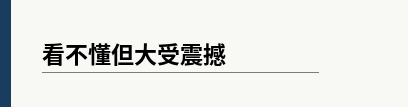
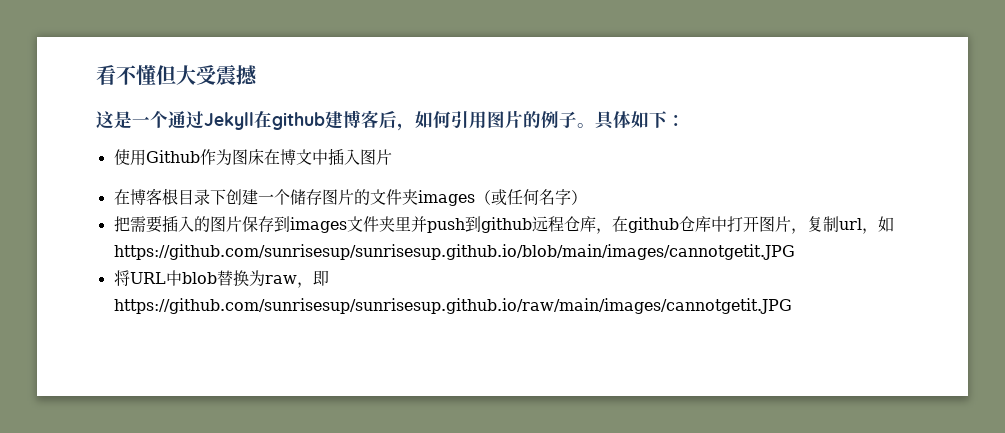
(226, 54) none -> [96,110,685,131] [113,148,392,166] [113,188,587,206] [113,215,894,234] [113,244,795,260] [113,270,329,288] [113,298,792,314] // 这是一个通过Jekyll在github建博客后，如何引用图片的例子。具体如下： // 使用Github作为图床在博文中插入图片 // 在博客根目录下创建一个储存图片的文件夹images（或任何名字） // 把需要插入的图片保存到images文件夹里并push到github远程仓库，在github仓库中打开图片，复制url，如https://github.com/sunrisesup/sunrisesup.github.io/blob/main/images/cannotgetit.JPG // 将URL中blob替换为raw，即https://github.com/sunrisesup/sunrisesup.github.io/raw/main/images/cannotgetit.JPG

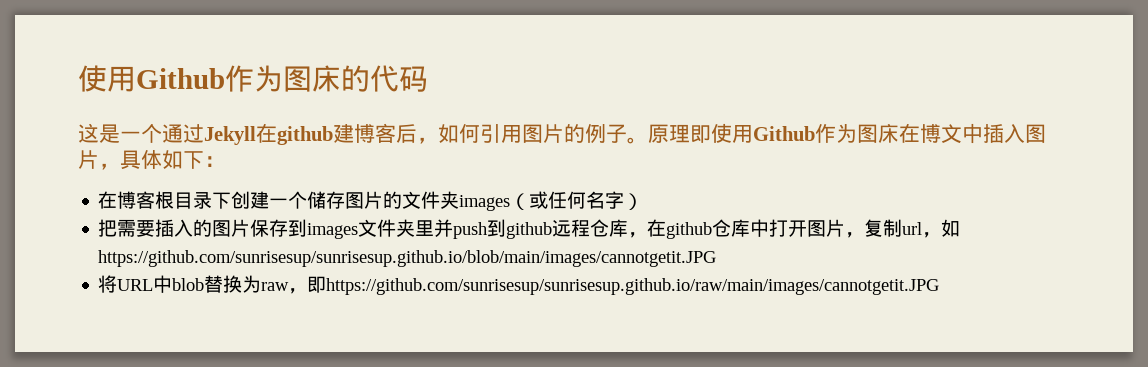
[96,64,258,85] 看不懂但大受震撼 -> [78,65,428,92] 使用Github作为图床的代码
[595,111,685,130] 具体如下： // -> [648,124,711,143] 原理即
(392, 157) none -> [99,150,225,170] ，具体如下：

